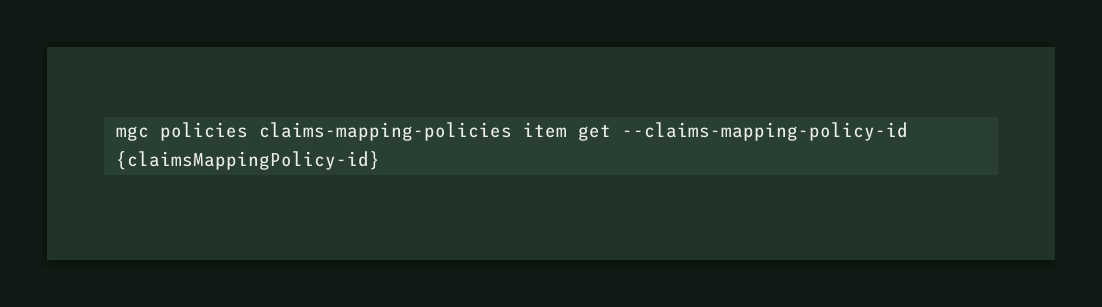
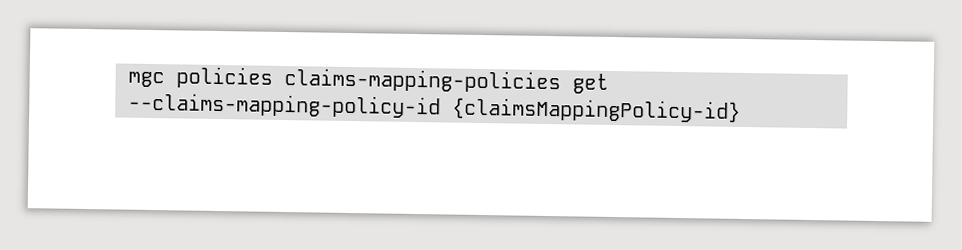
[523,122,568,138] item -> (561, 80) none

